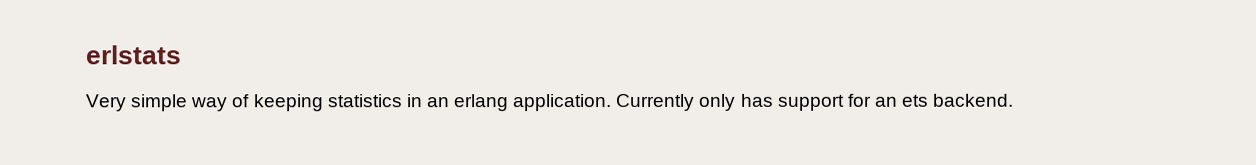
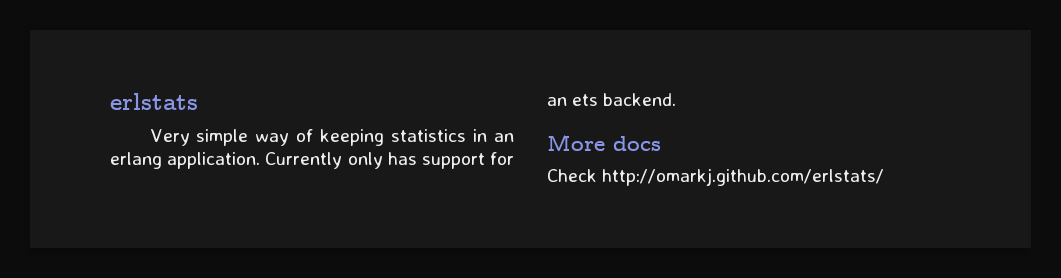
(1015, 100) none -> [547,134,661,151] [547,168,885,186] // More docs // Check http://omarkj.github.com/erlstats/

